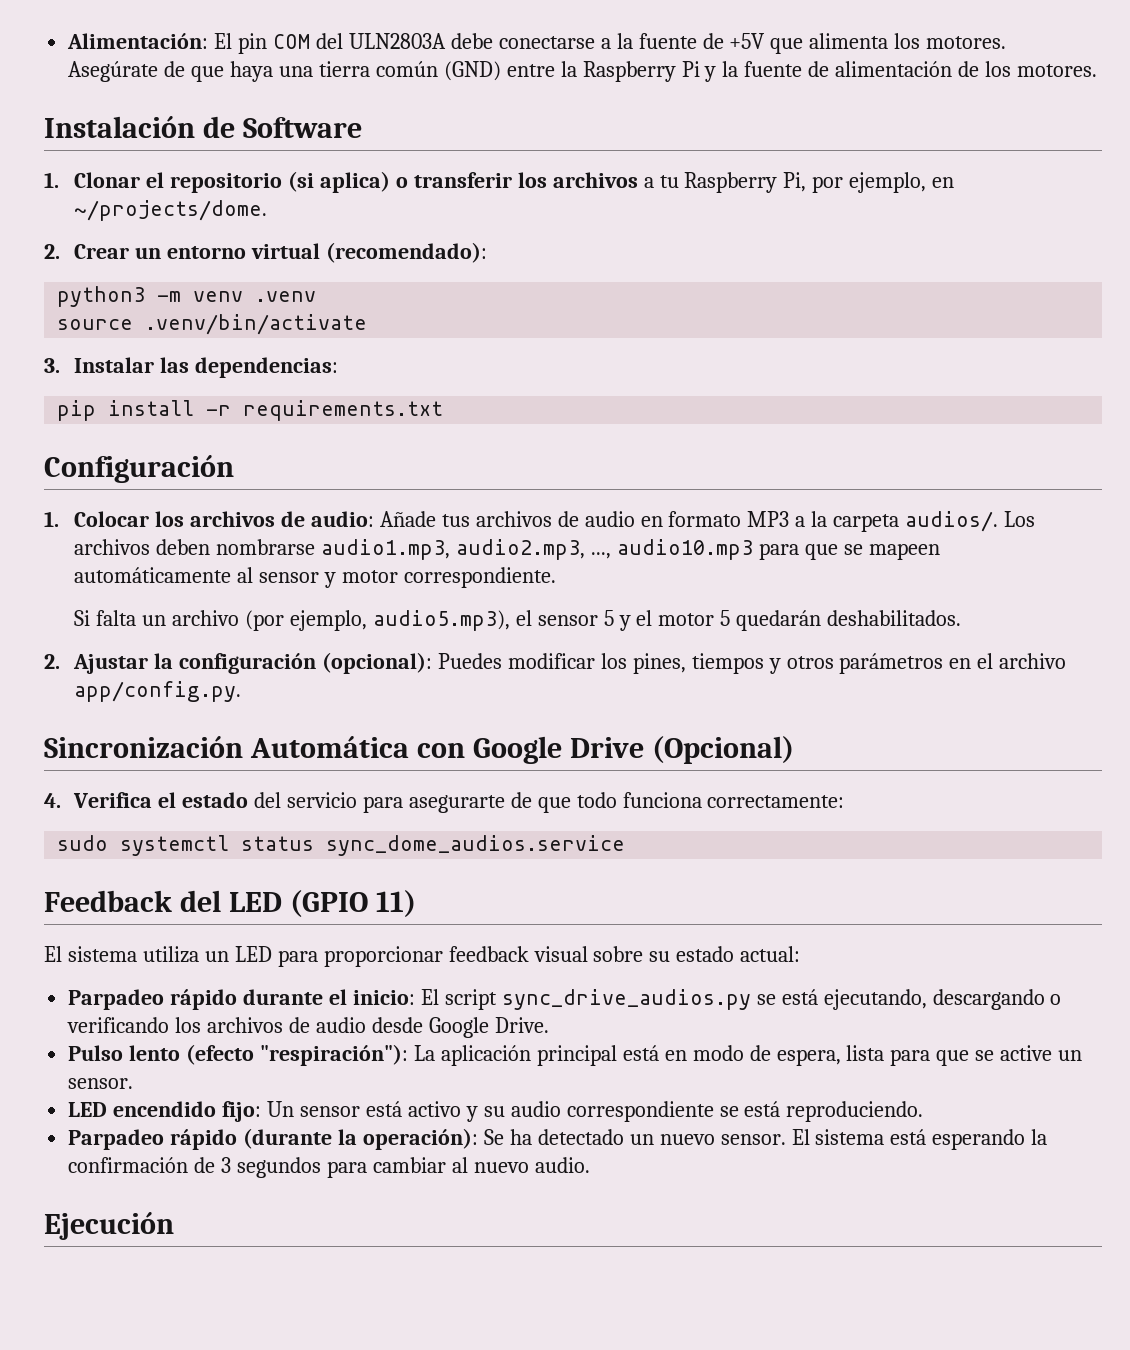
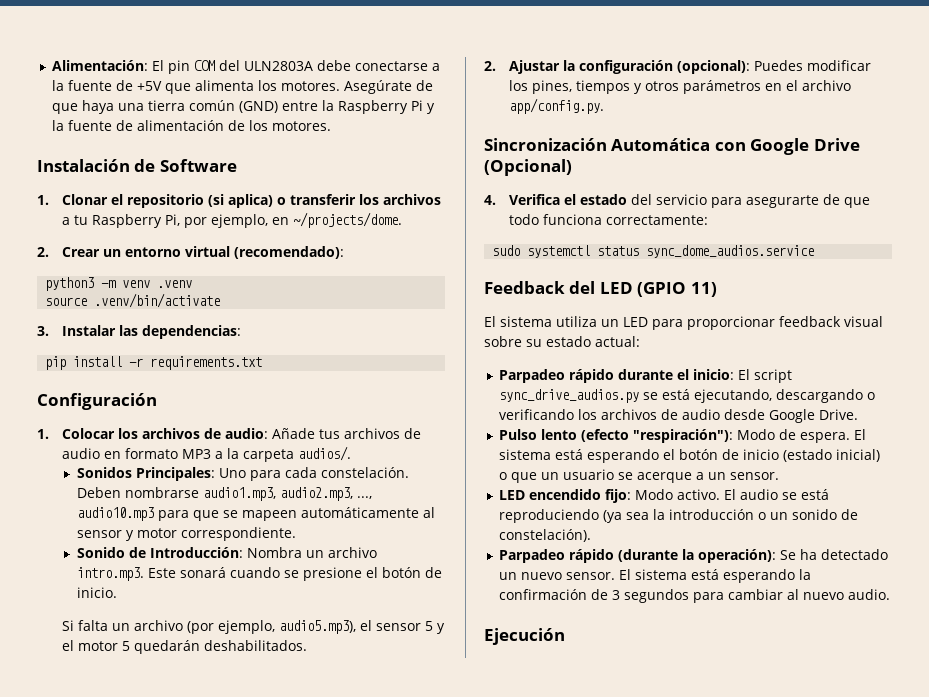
[1004,511,1036,527] [74,539,211,555] Los archivos deben -> [77,467,410,481] [77,487,122,498] // Sonidos Principales: Uno para cada constelación. Deben
(556, 577) none -> [77,547,378,558] [77,567,443,581] [77,587,118,598] // Sonido de Introducción: Nombra un archivo intro.mp3. Este sonará cuando se presione el botón de inicio.
[413,1045,1053,1066] La aplicación principal está en modo de espera, lista para que se active -> [737,429,867,443] [499,449,881,463] [499,469,705,483] Modo de espera. El sistema está esperando el botón de inicio (estado inicial) o que un usuario se acerque a
[267,1101,924,1122] Un sensor está activo y su audio correspondiente se está reproduciendo. -> [635,489,830,500] [499,509,859,523] [499,529,592,542] Modo activo. El audio se está reproduciendo (ya sea la introducción o un sonido de constelación).

